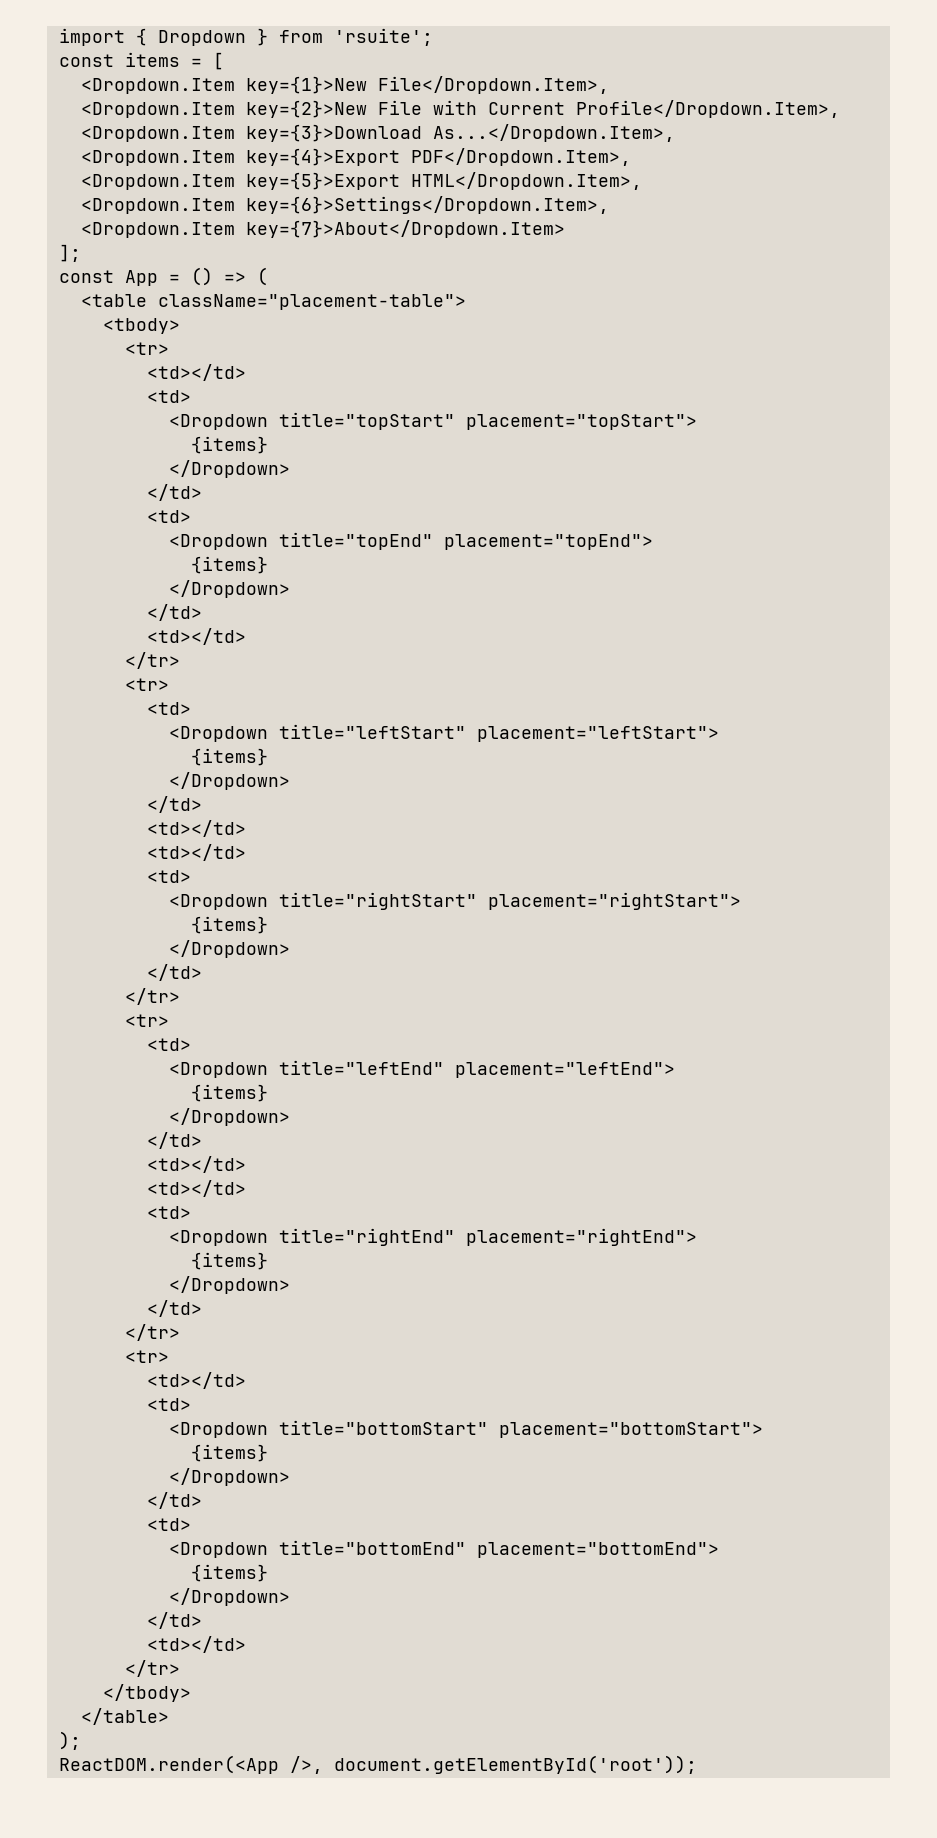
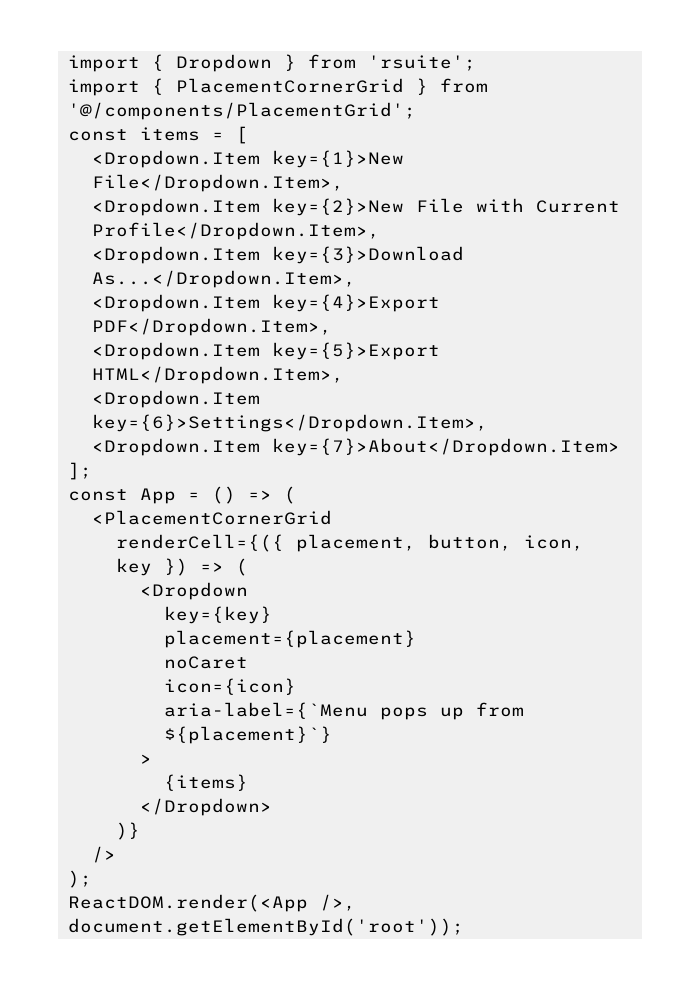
(433, 37) none -> [68,78,489,96] [68,102,417,120] // import { PlacementCornerGrid } from '@/components/PlacementGrid';
[81,294,466,310] [103,318,180,334] [125,342,169,355] [147,364,246,381] [147,390,191,403] [169,412,697,430] [191,436,268,454] [169,460,290,478] [147,484,202,501] [147,510,191,523] [169,532,653,550] [191,556,268,574] [169,580,290,598] [147,604,202,621] [147,628,246,645] [125,652,180,669] [125,678,169,691] [147,702,191,715] [169,724,719,742] [191,748,268,766] [169,772,290,790] [147,796,202,813] [147,820,246,837] [147,844,246,861] [147,870,191,883] [169,892,741,910] [191,916,268,934] [169,940,290,958] [147,964,202,981] [125,988,180,1005] [125,1014,169,1027] [147,1038,191,1051] [169,1060,675,1078] [191,1084,268,1102] [169,1108,290,1126] [147,1132,202,1149] [147,1156,246,1173] [147,1180,246,1197] [147,1206,191,1219] [169,1228,697,1246] [191,1252,268,1270] [169,1276,290,1294] [147,1300,202,1317] [125,1324,180,1341] [125,1350,169,1363] [147,1372,246,1389] [147,1398,191,1411] [169,1420,763,1438] [191,1444,268,1462] [169,1468,290,1486] [147,1492,202,1509] [147,1518,191,1531] [169,1540,719,1558] [191,1564,268,1582] [169,1588,290,1606] [147,1612,202,1629] [147,1636,246,1653] [125,1660,180,1677] [103,1684,191,1702] [81,1708,169,1725] <table className="placement-table"> // <tbody> // <tr> // <td></td> // <td> // <Dropdown title="topStart" placement="topStart"> // {items} // </Dropdown> // </td> // <td> // <Dropdown title="topEnd" placement="topEnd"> // {items} // </Dropdown> // </td> // <td></td> // </tr> // <tr> // <td> // <Dropdown title="leftStart" placement="leftStart"> // {items} // </Dropdown> // </td> // <td></td> // <td></td> // <td> // <Dropdown title="rightStart" placement="rightStart"> // {items} // </Dropdown> // </td> // </tr> // <tr> // <td> // <Dropdown title="leftEnd" placement="leftEnd"> // {items} // </Dropdown> // </td> // <td></td> // <td></td> // <td> // <Dropdown title="rightEnd" placement="rightEnd"> // {items} // </Dropdown> // </td> // </tr> // <tr> // <td></td> // <td> // <Dropdown title="bottomStart" placement="bottomStart"> // {items} // </Dropdown> // </td> // <td> // <Dropdown title="bottomEnd" placement="bottomEnd"> // {items} // </Dropdown> // </td> // <td></td> // </tr> // </tbody> // </table> -> [92,510,333,525] [116,534,585,552] [116,558,249,576] [140,582,249,600] [164,606,273,624] [164,630,417,648] [164,656,249,669] [164,678,297,695] [164,702,525,720] [164,726,333,744] [140,754,153,764] [164,774,249,791] [140,798,273,816] [116,822,141,840] [92,846,117,863] <PlacementCornerGrid // renderCell={({ placement, button, icon, key }) => ( // <Dropdown // key={key} // placement={placement} // noCaret // icon={icon} // aria-label={`Menu pops up from ${placement}`} // > // {items} // </Dropdown> // )} // />

